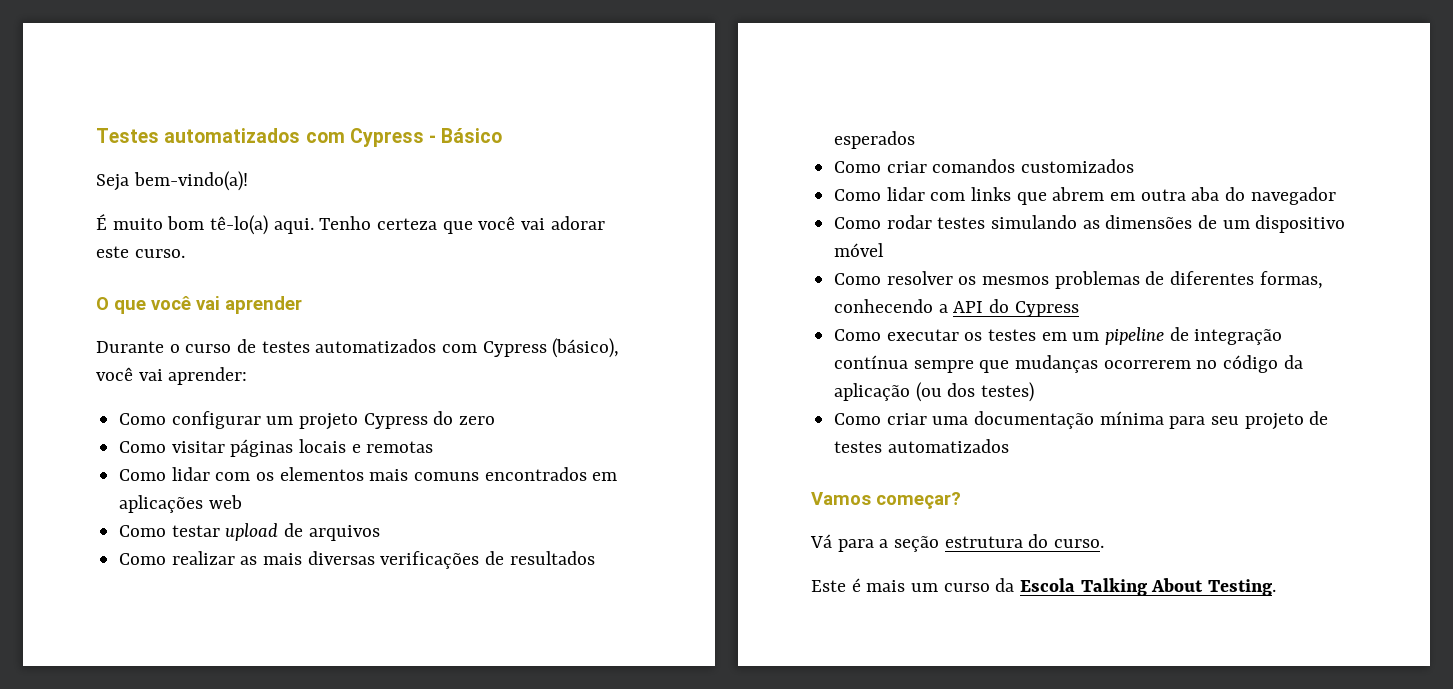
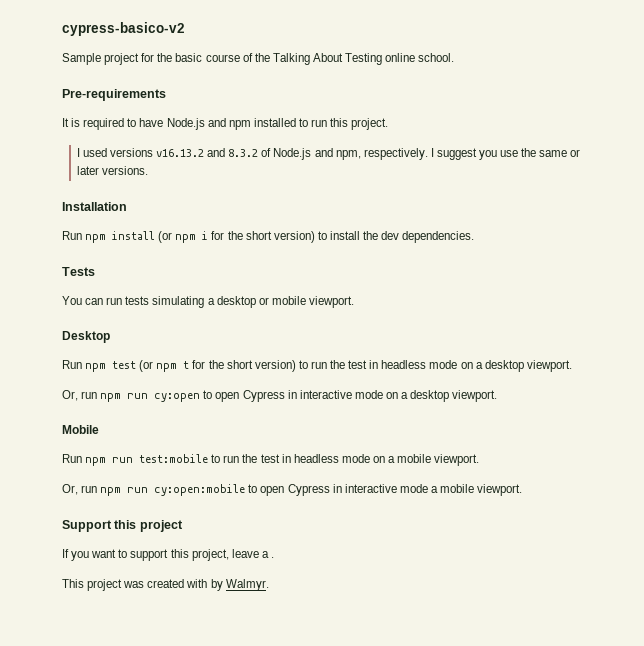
[96,128,503,147] [96,171,248,191] [96,214,605,235] [96,246,185,258] [96,296,302,314] [96,338,620,358] [96,367,248,385] [119,411,496,430] [119,439,434,457] [119,467,618,481] [119,495,242,513] [119,523,380,541] [119,551,595,569] [834,131,916,149] [834,159,1135,173] [834,187,1336,205] [834,215,1346,233] [834,243,885,257] [834,271,1323,289] [834,299,1079,317] [834,327,1283,345] [834,355,1303,373] [834,382,1035,402] [834,411,1329,430] [834,439,1009,453] [811,492,961,509] [810,534,1105,552] [811,578,1277,596] Testes automatizados com Cypress - Básico // Seja bem-vindo(a)! // É muito bom tê-lo(a) aqui. Tenho certeza que você vai adorar este curso. // O que você vai aprender // Durante o curso de testes automatizados com Cypress (básico), você vai aprender: // Como configurar um projeto Cypress do zero // Como visitar páginas locais e remotas // Como lidar com os elementos mais comuns encontrados em aplicações web // Como testar upload de arquivos // Como realizar as mais diversas verificações de resultados esperados // Como criar comandos customizados // Como lidar com links que abrem em outra aba do navegador // Como rodar testes simulando as dimensões de um dispositivo móvel // Como resolver os mesmos problemas de diferentes formas, conhecendo a API do Cypress // Como executar os testes em um pipeline de integração contínua sempre que mudanças ocorrerem no código da aplicação (ou dos testes) // Como criar uma documentação mínima para seu projeto de testes automatizados // Vamos começar? // Vá para a seção estrutura do curso. // Este é mais um curso da Escola Talking About Testing. -> [62,22,185,36] [62,53,455,65] [62,89,166,101] [62,118,389,130] [76,148,581,160] [76,166,148,175] [62,202,127,211] [62,231,475,243] [62,267,95,276] [62,296,354,308] [62,331,110,343] [62,360,572,372] [62,390,498,402] [62,425,99,434] [62,454,480,466] [62,484,523,496] [62,520,183,532] [62,549,274,561] [62,579,269,591] cypress-basico-v2 // Sample project for the basic course of the Talking About Testing online school. // Pre-requirements // It is required to have Node.js and npm installed to run this project. // I used versions v16.13.2 and 8.3.2 of Node.js and npm, respectively. I suggest you use the same or later versions. // Installation // Run npm install (or npm i for the short version) to install the dev dependencies. // Tests // You can run tests simulating a desktop or mobile viewport. // Desktop // Run npm test (or npm t for the short version) to run the test in headless mode on a desktop viewport. // Or, run npm run cy:open to open Cypress in interactive mode on a desktop viewport. // Mobile // Run npm run test:mobile to run the test in headless mode on a mobile viewport. // Or, run npm run cy:open:mobile to open Cypress in interactive mode a mobile viewport. // Support this project // If you want to support this project, leave a . // This project was created with by Walmyr.

